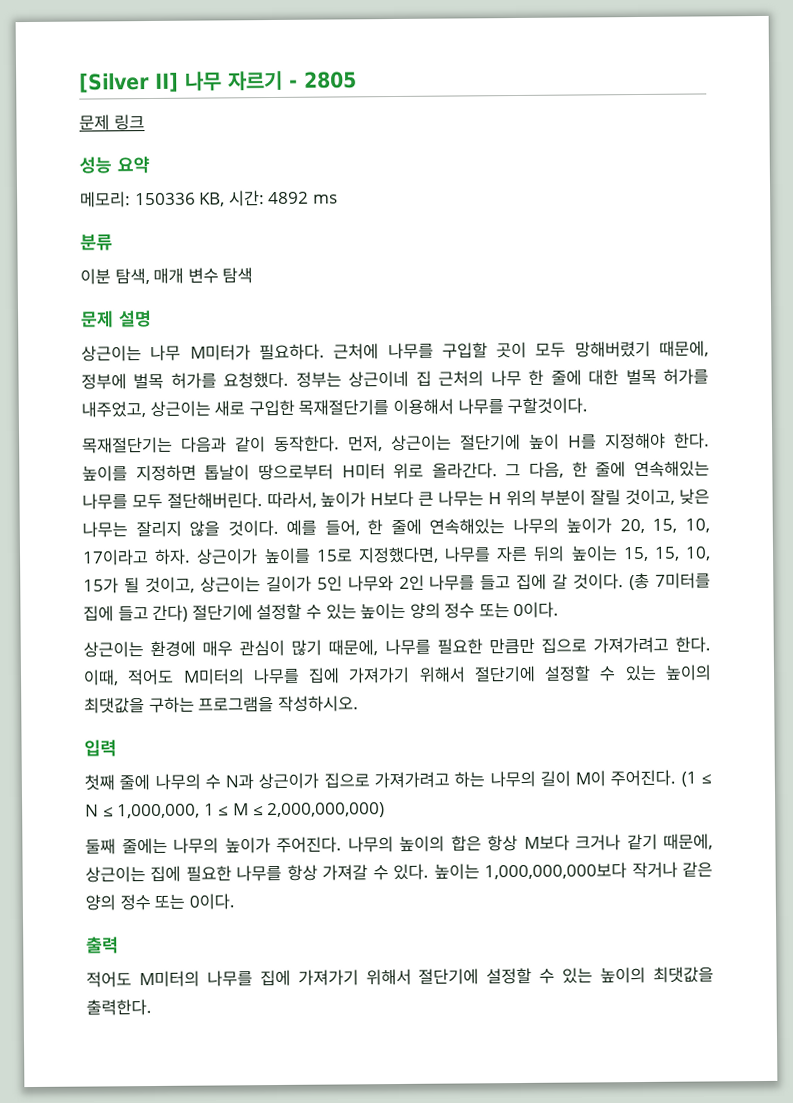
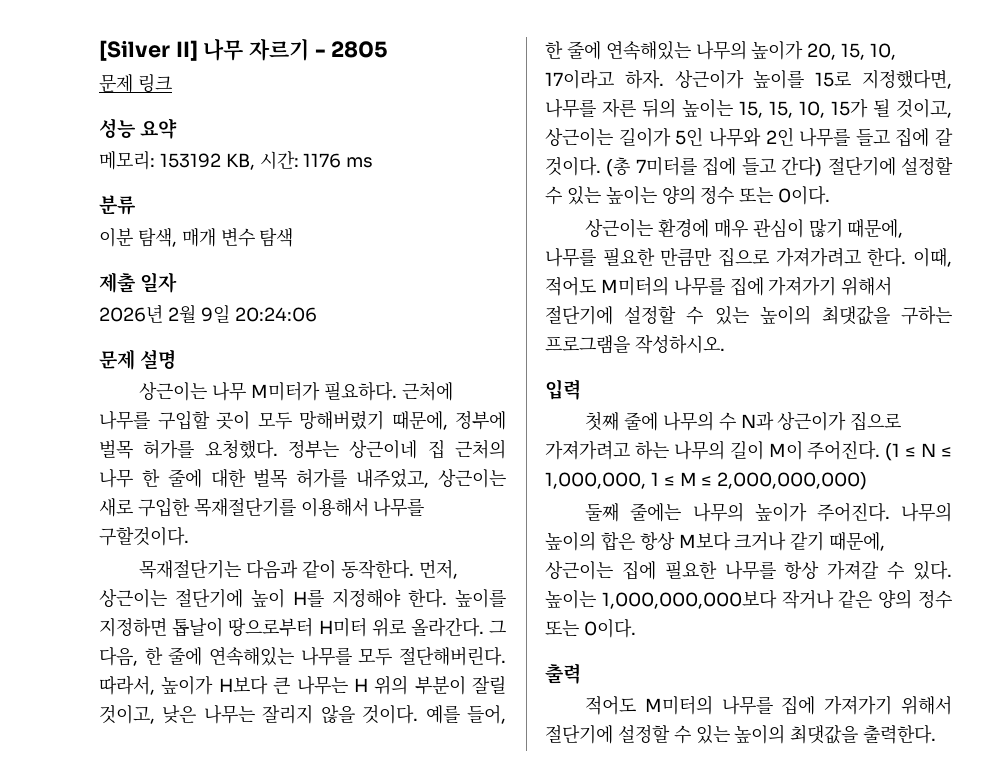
[134,192,196,206] 150336 -> [159,153,221,168] 153192
[268,191,310,205] 4892 -> [303,153,342,168] 1176
(254, 275) none -> [99,272,178,293] [99,304,317,323] // 제출 일자 // 2026년 2월 9일 20:24:06

